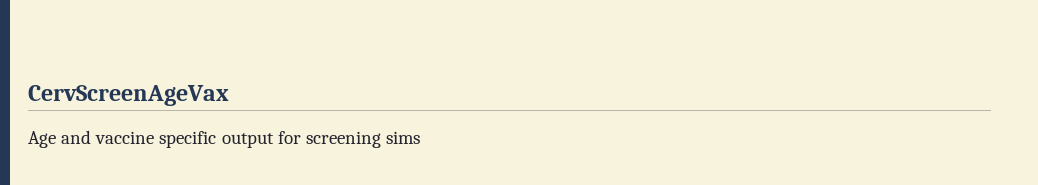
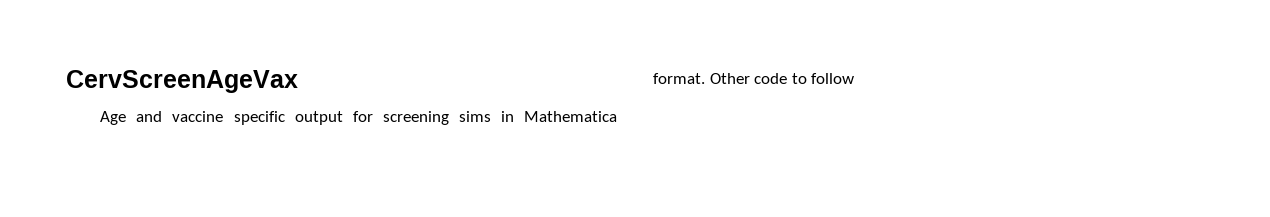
(420, 137) none -> [500,111,618,122] [653,73,855,84] in Mathematica format. Other code to follow

